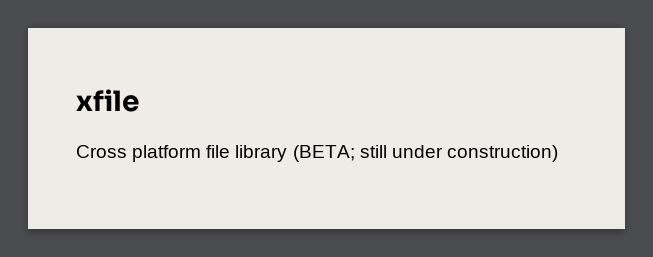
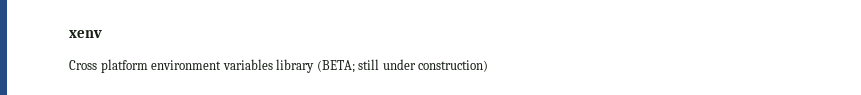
[76,89,139,112] xfile -> [69,30,102,38] xenv
[206,145,231,158] file -> [151,59,273,70] environment variables

